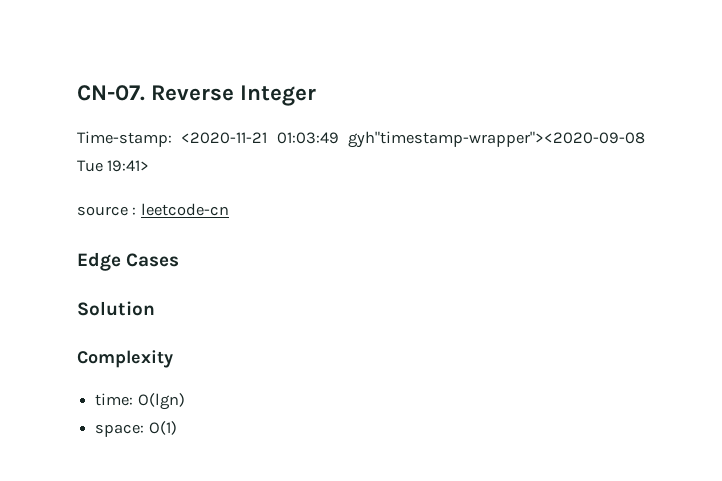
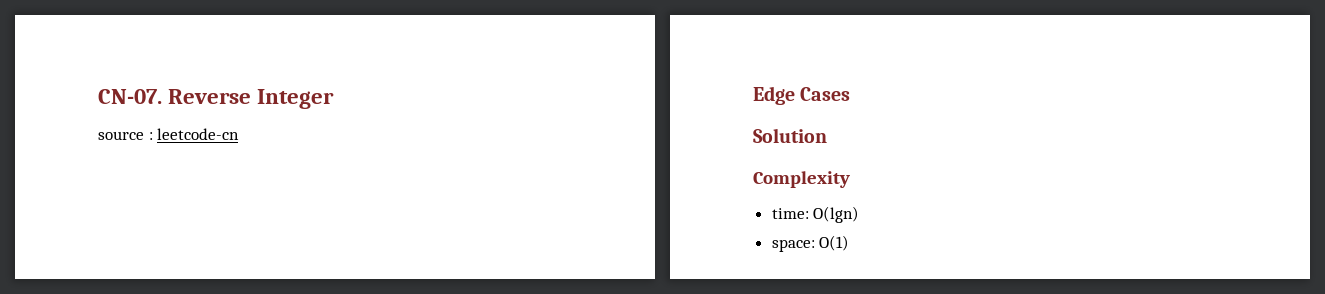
[77,131,645,148] [77,160,150,172] // Time-stamp: <2020-11-21 01:03:49 gyh"timestamp-wrapper"><2020-09-08 Tue 19:41> -> (335, 99) none

